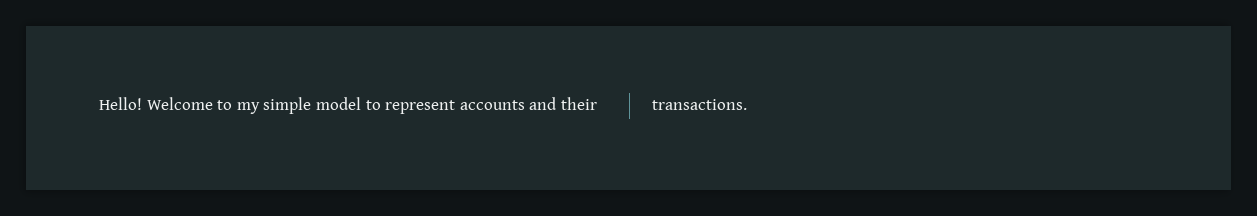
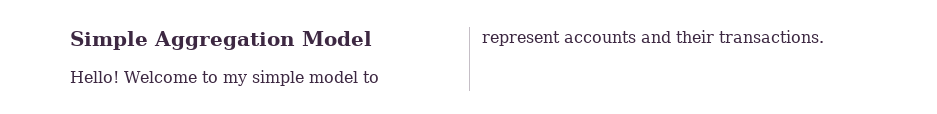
(99, 103) none -> [70,31,372,50] Simple Aggregation Model //

